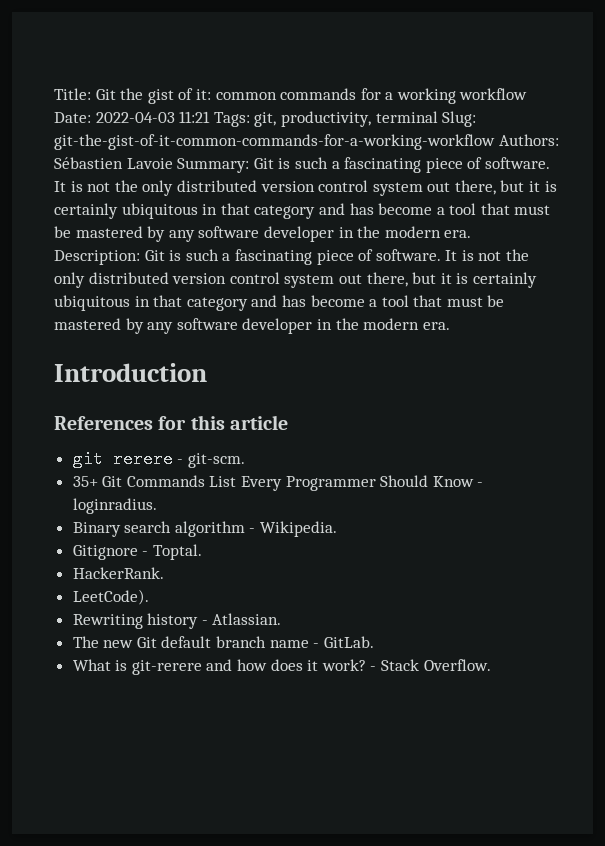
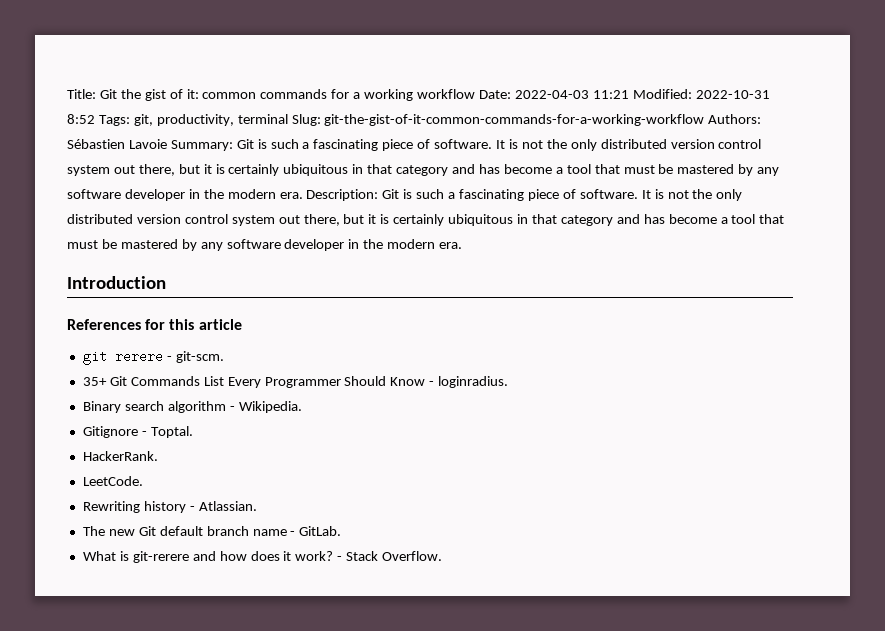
(211, 117) none -> [632,89,770,99] [67,114,95,124] Modified: 2022-10-31 8:52
[72,589,149,605] LeetCode). -> [82,476,143,486] LeetCode.

